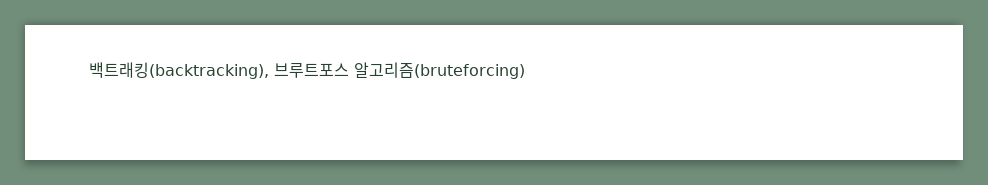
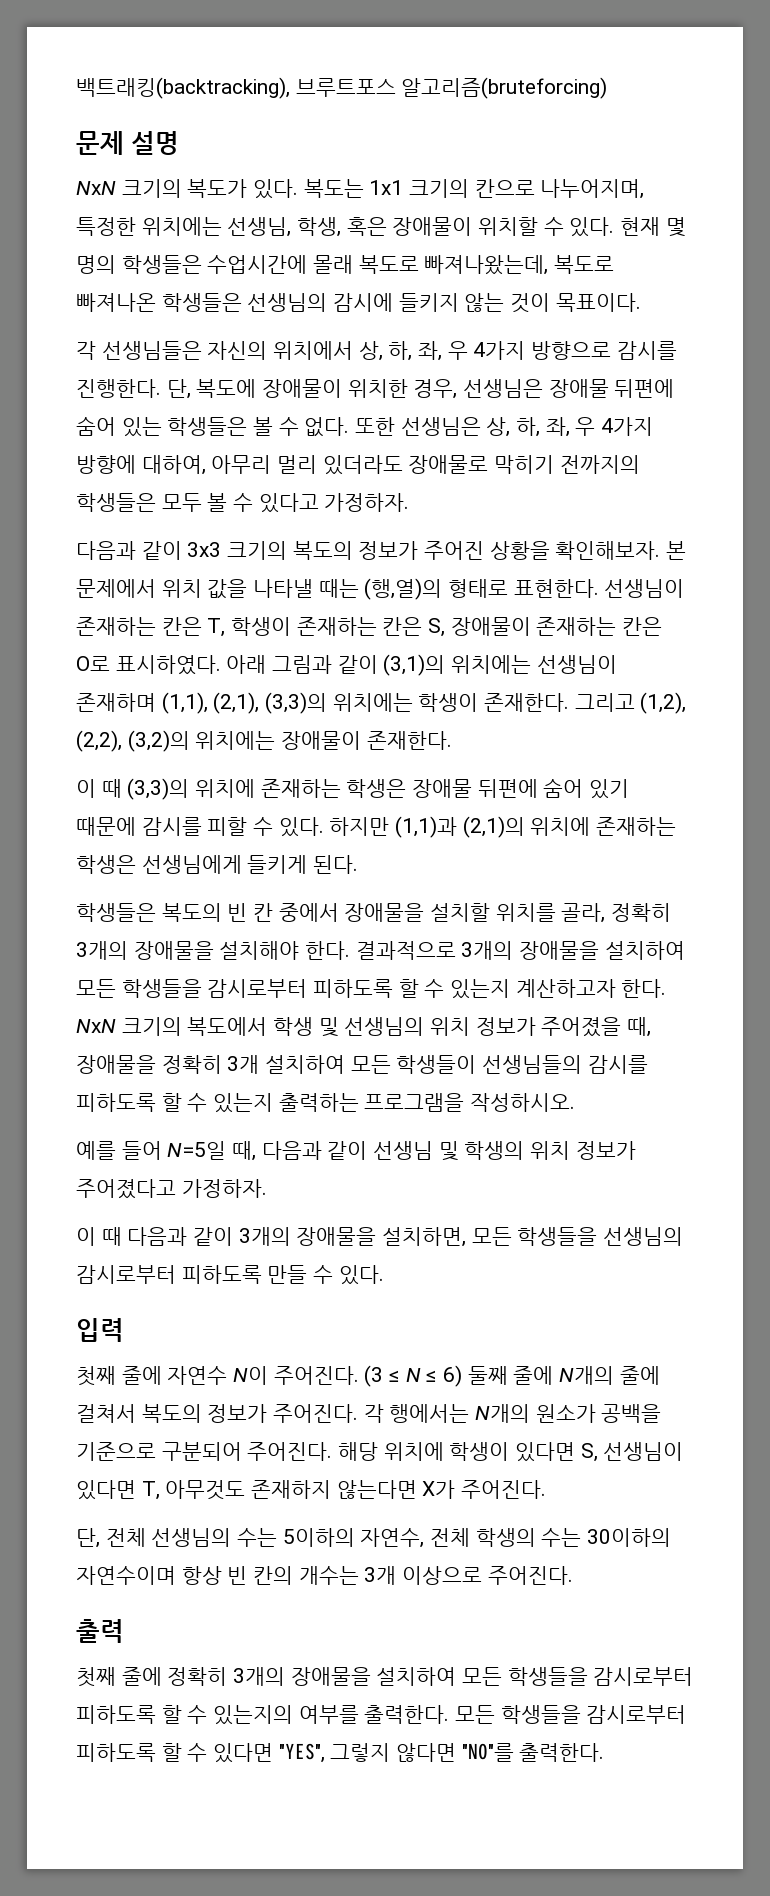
(525, 70) none -> [76,131,179,155] [76,179,645,199] [76,217,686,237] [76,255,615,275] [76,293,641,313] [76,341,677,361] [76,379,675,399] [76,416,654,437] [76,455,640,475] [76,493,410,513] [76,541,687,560] [76,578,685,600] [76,617,663,637] [76,654,617,676] [76,692,687,714] [76,730,452,752] [76,778,630,800] [76,816,677,838] [76,855,359,874] [76,903,672,923] [76,941,685,960] [76,979,667,999] [76,1017,652,1037] [76,1055,648,1074] [76,1093,576,1113] [76,1141,636,1161] [76,1179,267,1199] [76,1227,684,1247] [76,1265,384,1285] [76,1318,124,1342] [76,1365,660,1387] [76,1404,662,1423] [76,1442,684,1462] [76,1480,547,1500] [76,1528,672,1548] [76,1566,573,1585] [76,1619,124,1643] [76,1667,694,1687] [76,1705,687,1725] [76,1743,605,1763] // 문제 설명 // NxN 크기의 복도가 있다. 복도는 1x1 크기의 칸으로 나누어지며, 특정한 위치에는 선생님, 학생, 혹은 장애물이 위치할 수 있다. 현재 몇 명의 학생들은 수업시간에 몰래 복도로 빠져나왔는데, 복도로 빠져나온 학생들은 선생님의 감시에 들키지 않는 것이 목표이다. // 각 선생님들은 자신의 위치에서 상, 하, 좌, 우 4가지 방향으로 감시를 진행한다. 단, 복도에 장애물이 위치한 경우, 선생님은 장애물 뒤편에 숨어 있는 학생들은 볼 수 없다. 또한 선생님은 상, 하, 좌, 우 4가지 방향에 대하여, 아무리 멀리 있더라도 장애물로 막히기 전까지의 학생들은 모두 볼 수 있다고 가정하자. // 다음과 같이 3x3 크기의 복도의 정보가 주어진 상황을 확인해보자. 본 문제에서 위치 값을 나타낼 때는 (행,열)의 형태로 표현한다. 선생님이 존재하는 칸은 T, 학생이 존재하는 칸은 S, 장애물이 존재하는 칸은 O로 표시하였다. 아래 그림과 같이 (3,1)의 위치에는 선생님이 존재하며 (1,1), (2,1), (3,3)의 위치에는 학생이 존재한다. 그리고 (1,2), (2,2), (3,2)의 위치에는 장애물이 존재한다. // 이 때 (3,3)의 위치에 존재하는 학생은 장애물 뒤편에 숨어 있기 때문에 감시를 피할 수 있다. 하지만 (1,1)과 (2,1)의 위치에 존재하는 학생은 선생님에게 들키게 된다. // 학생들은 복도의 빈 칸 중에서 장애물을 설치할 위치를 골라, 정확히 3개의 장애물을 설치해야 한다. 결과적으로 3개의 장애물을 설치하여 모든 학생들을 감시로부터 피하도록 할 수 있는지 계산하고자 한다. NxN 크기의 복도에서 학생 및 선생님의 위치 정보가 주어졌을 때, 장애물을 정확히 3개 설치하여 모든 학생들이 선생님들의 감시를 피하도록 할 수 있는지 출력하는 프로그램을 작성하시오. // 예를 들어 N=5일 때, 다음과 같이 선생님 및 학생의 위치 정보가 주어졌다고 가정하자. // 이 때 다음과 같이 3개의 장애물을 설치하면, 모든 학생들을 선생님의 감시로부터 피하도록 만들 수 있다. // 입력 // 첫째 줄에 자연수 N이 주어진다. (3 ≤ N ≤ 6) 둘째 줄에 N개의 줄에 걸쳐서 복도의 정보가 주어진다. 각 행에서는 N개의 원소가 공백을 기준으로 구분되어 주어진다. 해당 위치에 학생이 있다면 S, 선생님이 있다면 T, 아무것도 존재하지 않는다면 X가 주어진다. // 단, 전체 선생님의 수는 5이하의 자연수, 전체 학생의 수는 30이하의 자연수이며 항상 빈 칸의 개수는 3개 이상으로 주어진다. // 출력 // 첫째 줄에 정확히 3개의 장애물을 설치하여 모든 학생들을 감시로부터 피하도록 할 수 있는지의 여부를 출력한다. 모든 학생들을 감시로부터 피하도록 할 수 있다면 "YES", 그렇지 않다면 "NO"를 출력한다.

